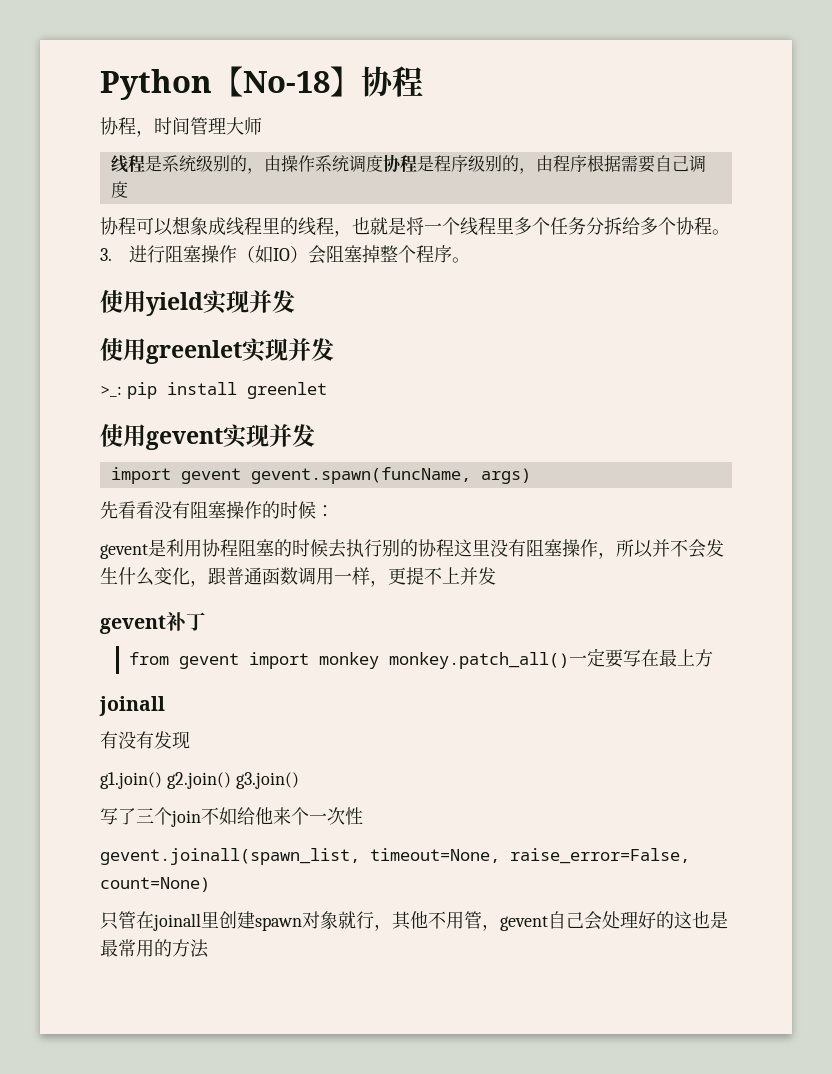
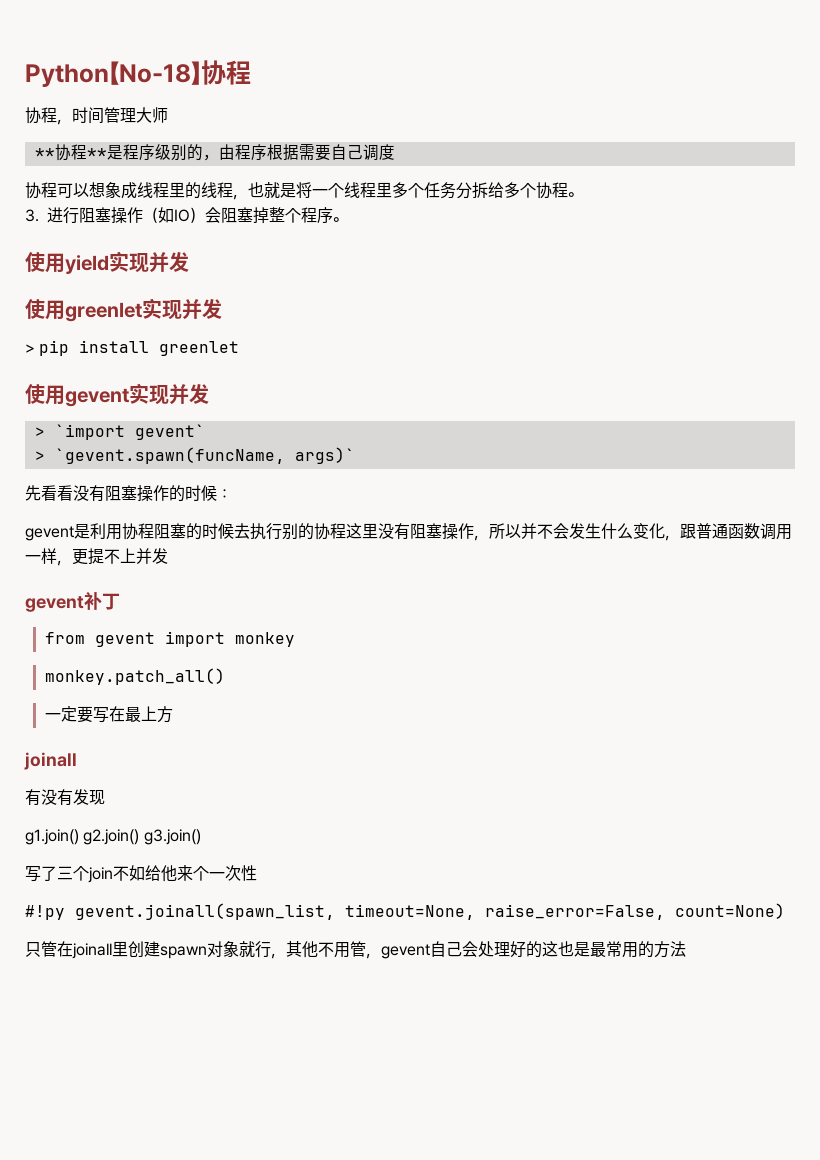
[110,154,417,174] 线程是系统级别的，由操作系统调度协程 -> [34,144,107,161] **协程**
[100,386,122,397] >_: -> [25,344,35,353] >
[110,467,531,484] import gevent gevent.spawn(funcName, args) -> [34,424,205,440] [34,447,355,464] > `import gevent` // > `gevent.spawn(funcName, args)`
(379, 660) none -> (295, 639) //
(569, 660) none -> (225, 676) //
(363, 816) none -> [25,905,65,920] #!py

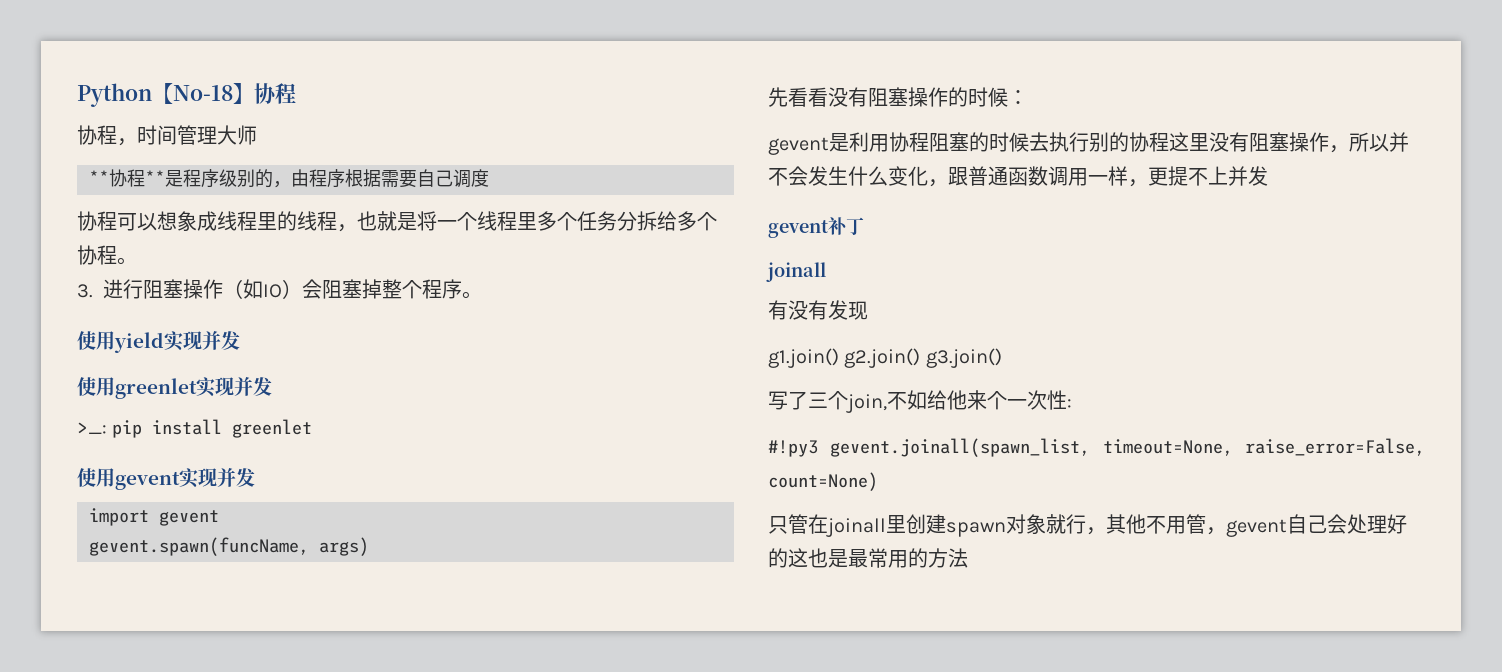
[25,344,35,353] > -> [77,422,107,434] >_:
[34,424,205,440] [34,447,355,464] > `import gevent` // > `gevent.spawn(funcName, args)` -> [89,508,219,526] [89,537,369,556] import gevent // gevent.spawn(funcName, args)
[44,631,295,647] [44,668,225,685] [44,706,173,723] // from gevent import monkey // monkey.patch_all() // 一定要写在最上方 -> (864, 226) none
[88,867,113,883] join -> [846,394,887,413] join,
[25,905,65,920] // #!py -> [1067,399,1072,408] [768,440,818,457] : // #!py3

